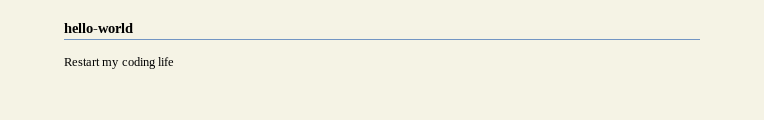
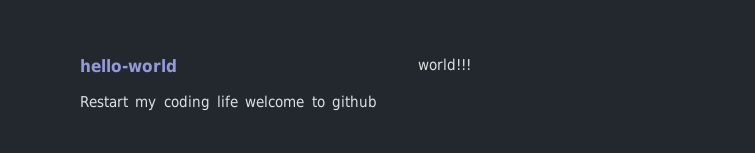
(175, 61) none -> [245,95,378,111] [418,58,471,71] welcome to github world!!!

